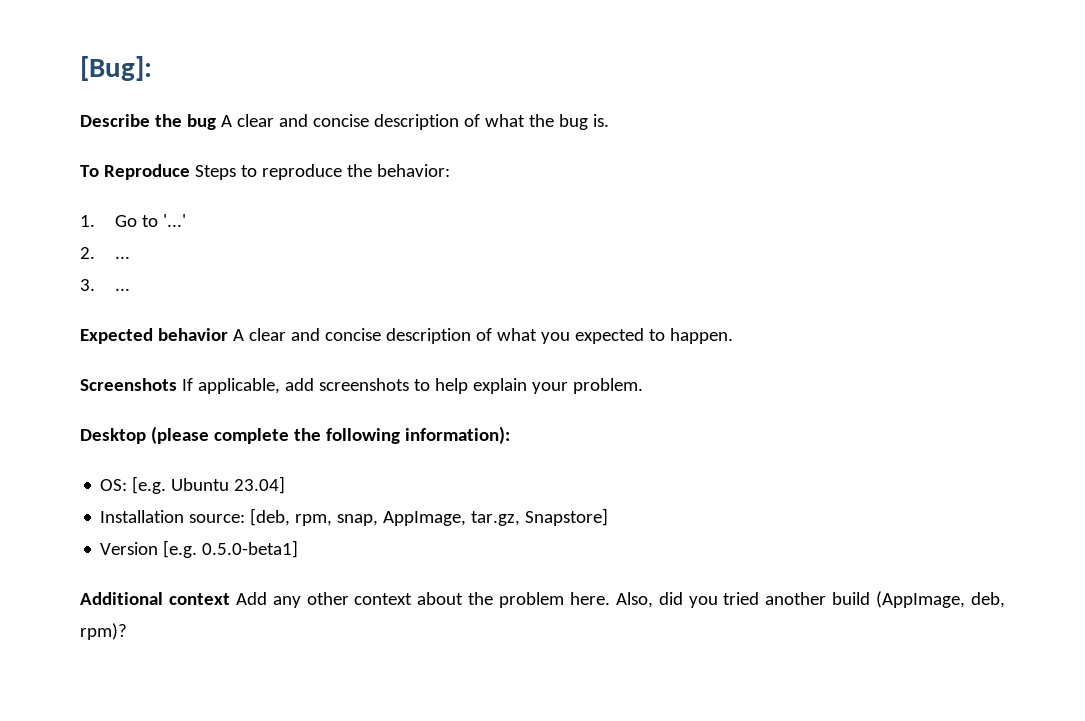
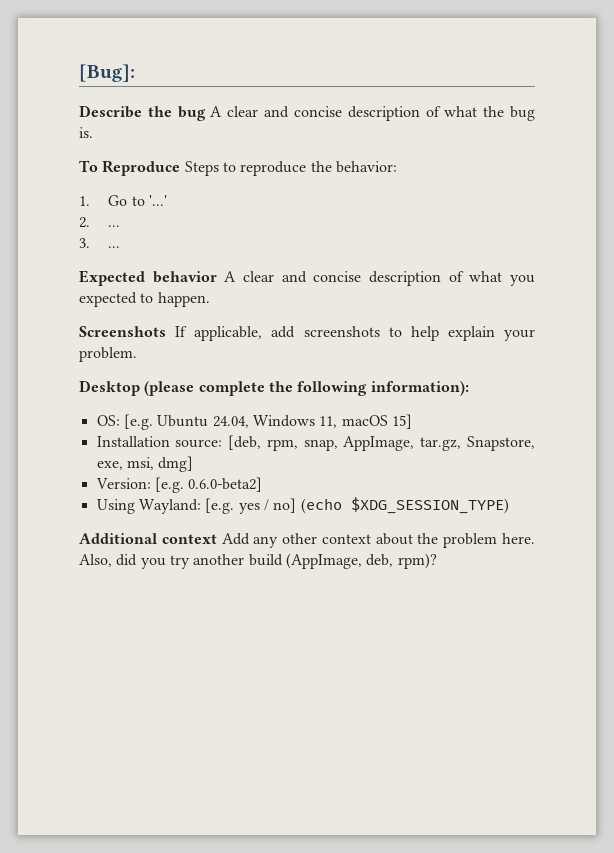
[234,476,286,494] 23.04] -> [212,414,412,429] 24.04, Windows 11, macOS 15]
[525,508,609,526] [100,540,299,558] Snapstore] // Version [e.g. 0.5.0-beta1] -> [466,436,535,451] [96,456,194,472] [95,477,263,493] [96,497,509,514] Snapstore, exe, msi, dmg] // Version: [e.g. 0.6.0-beta2] // Using Wayland: [e.g. yes / no] (echo $XDG_SESSION_TYPE)
[723,592,760,605] tried -> [169,555,190,569] try

